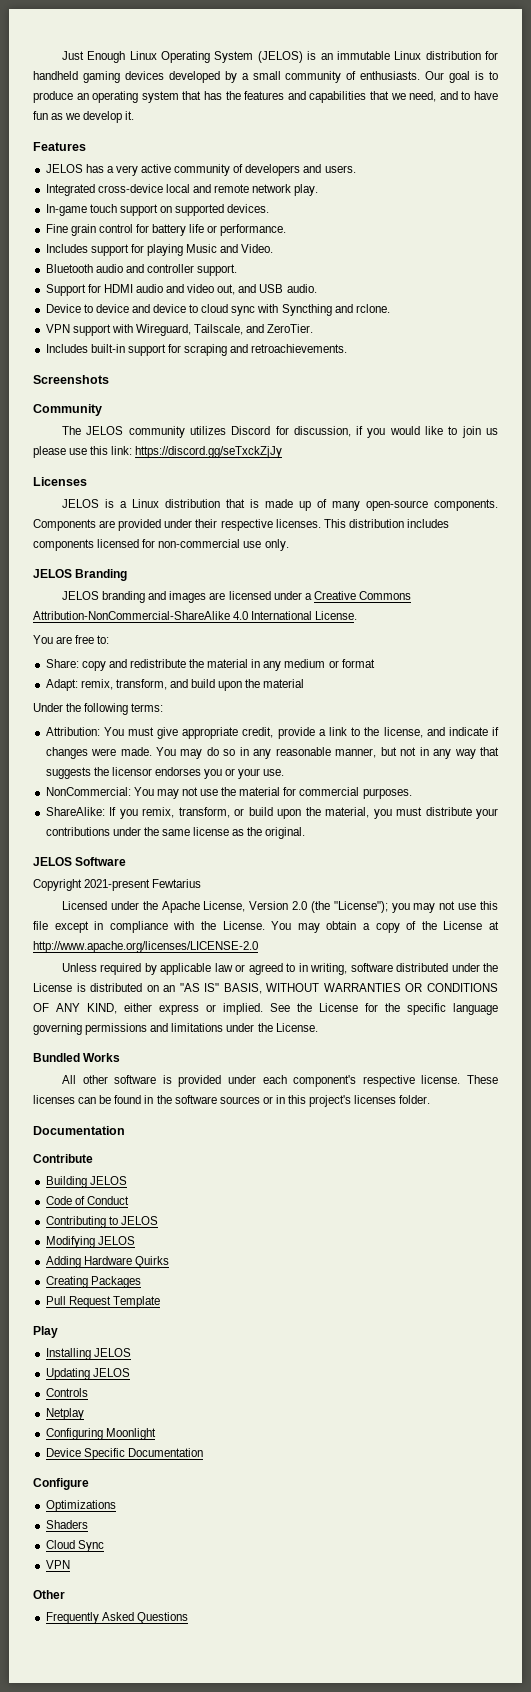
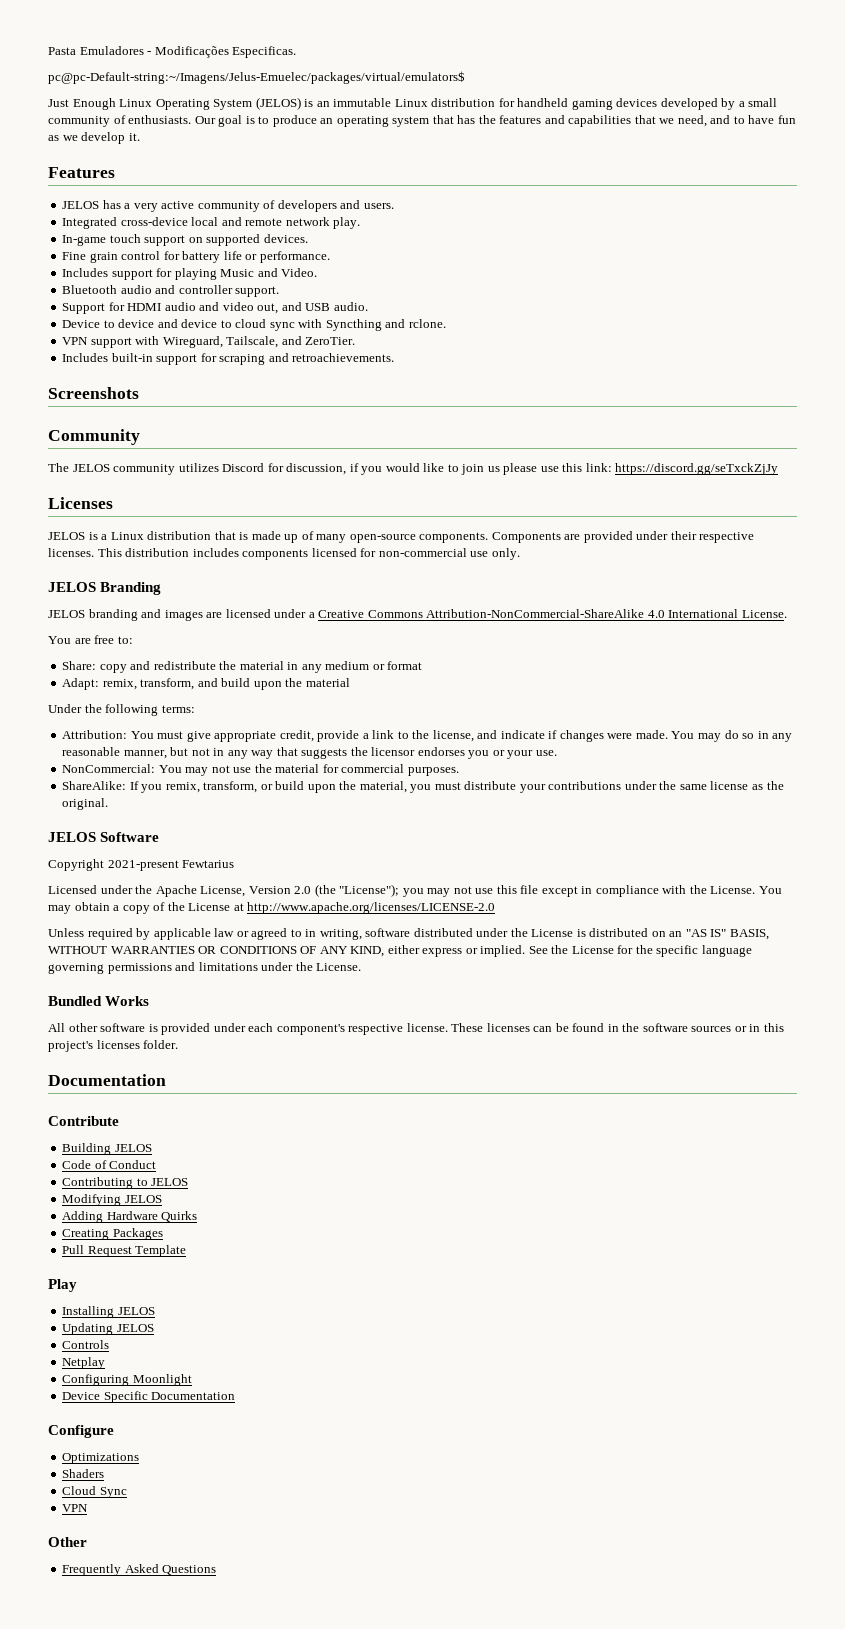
(62, 55) none -> [48,46,297,58] [48,71,465,84] Pasta Emuladores - Modificações Especificas. // pc@pc-Default-string:~/Imagens/Jelus-Emuelec/packages/virtual/emulators$ //

